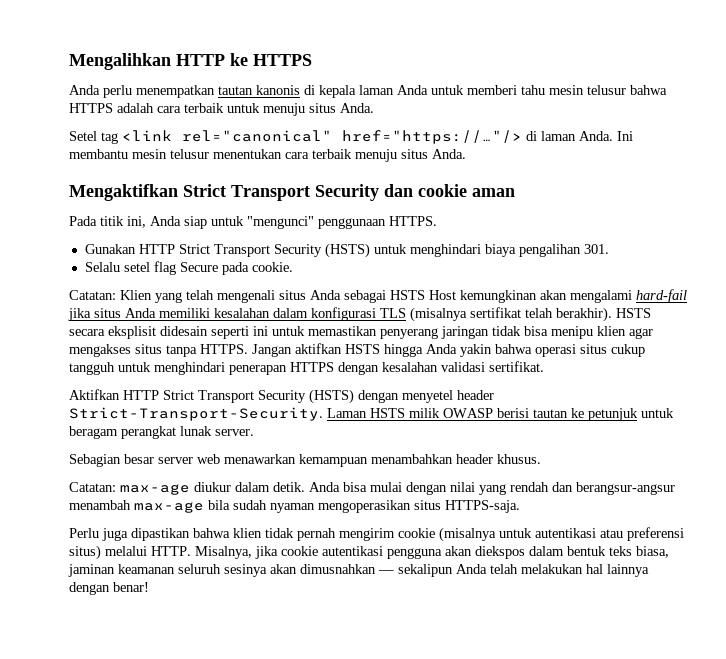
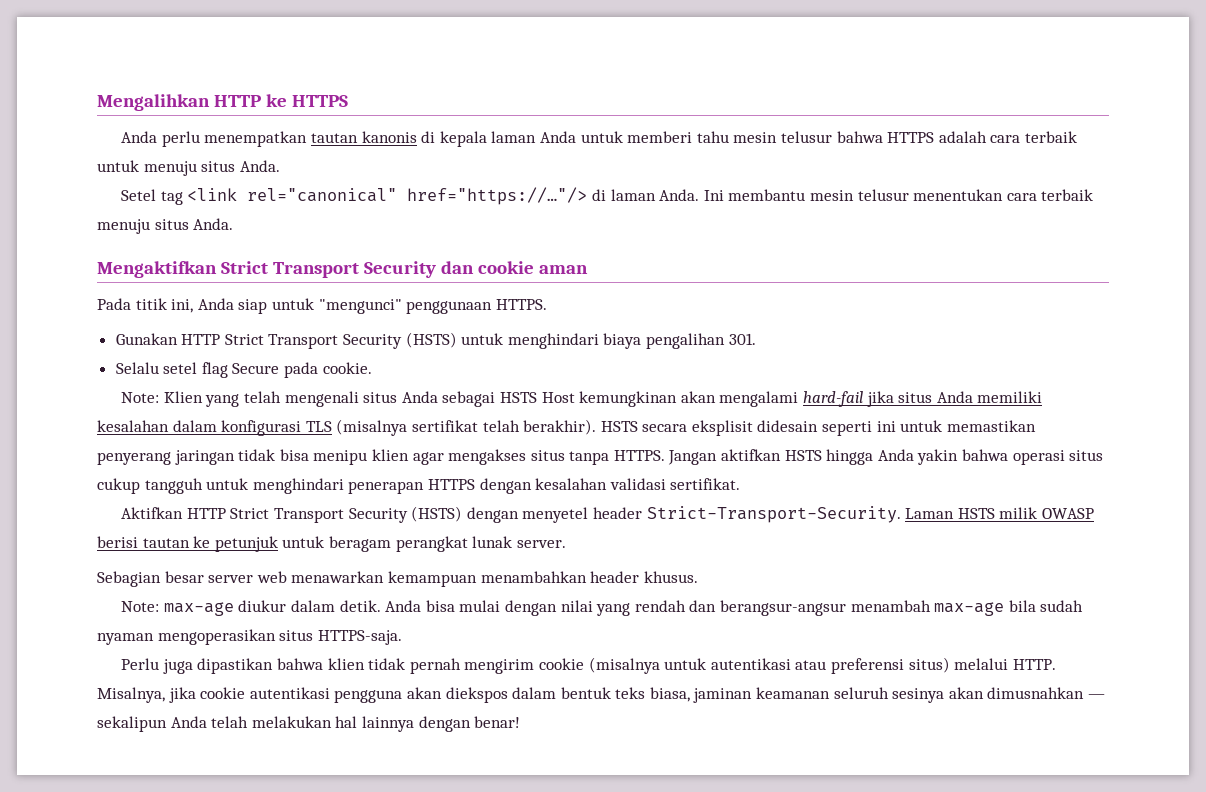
[69,290,116,300] Catatan: -> [121,392,160,403] Note:
[69,482,116,492] Catatan: -> [121,601,160,612] Note:

